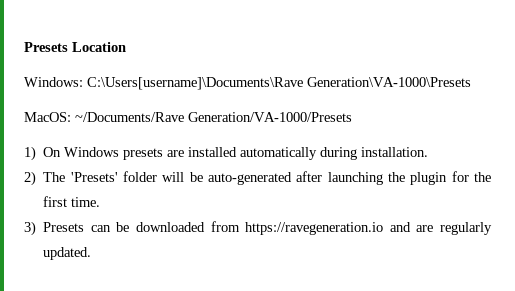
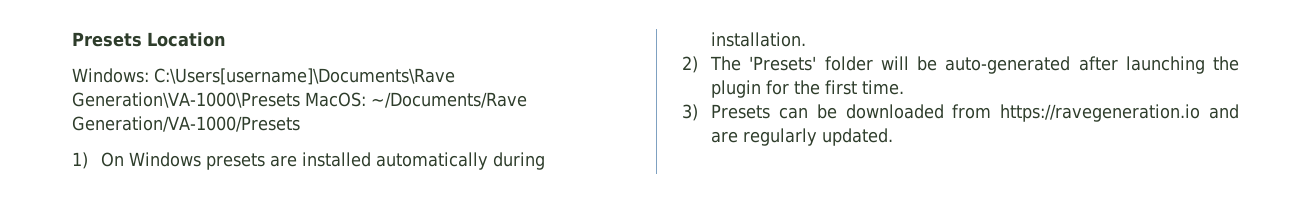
(471, 82) // -> (300, 100) none

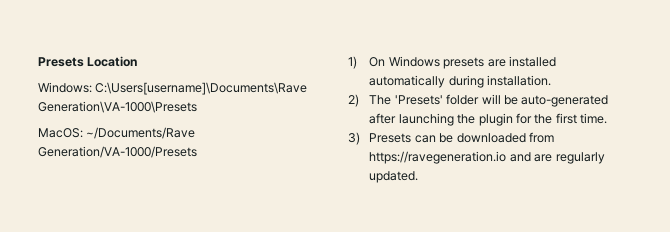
(300, 100) none -> (197, 107) //

